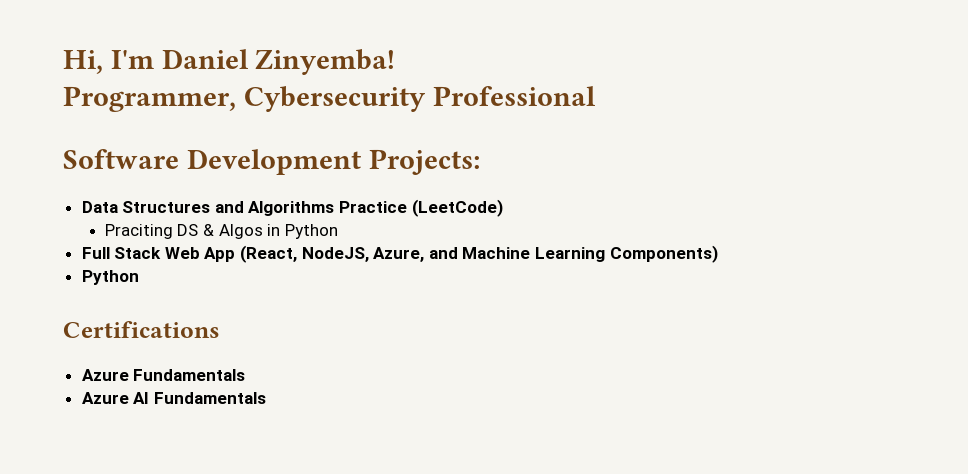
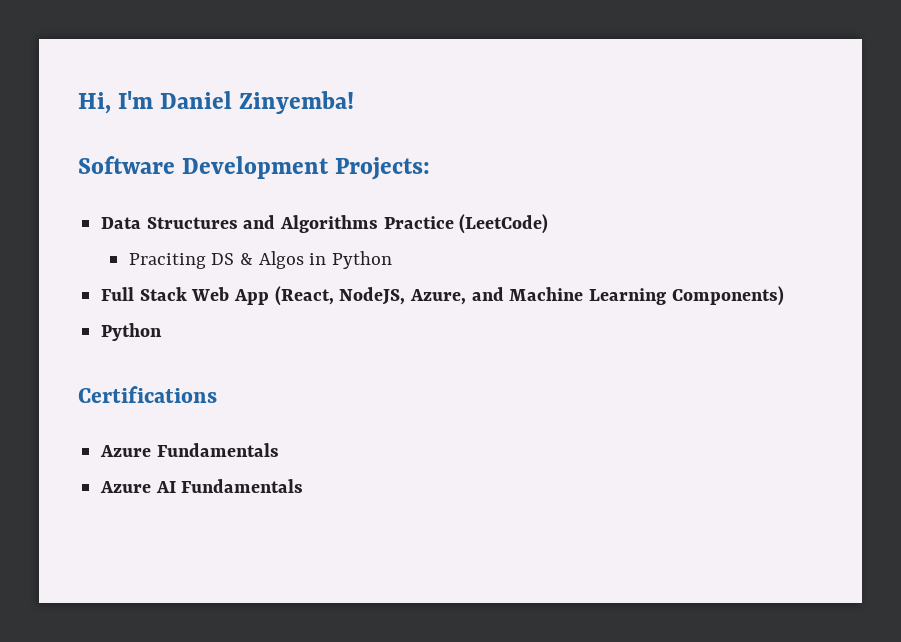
[63,86,596,112] // Programmer, Cybersecurity Professional -> (355, 102) none

